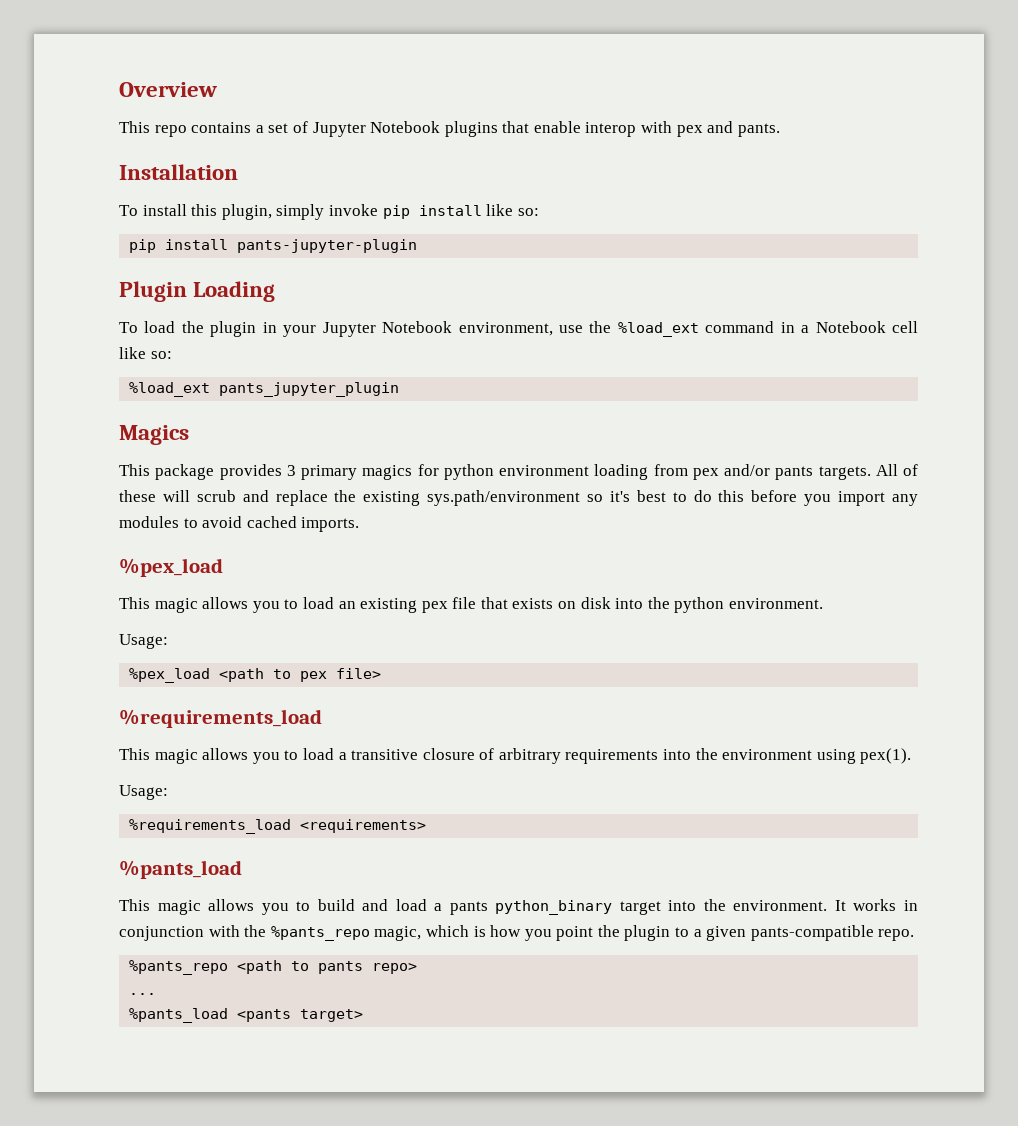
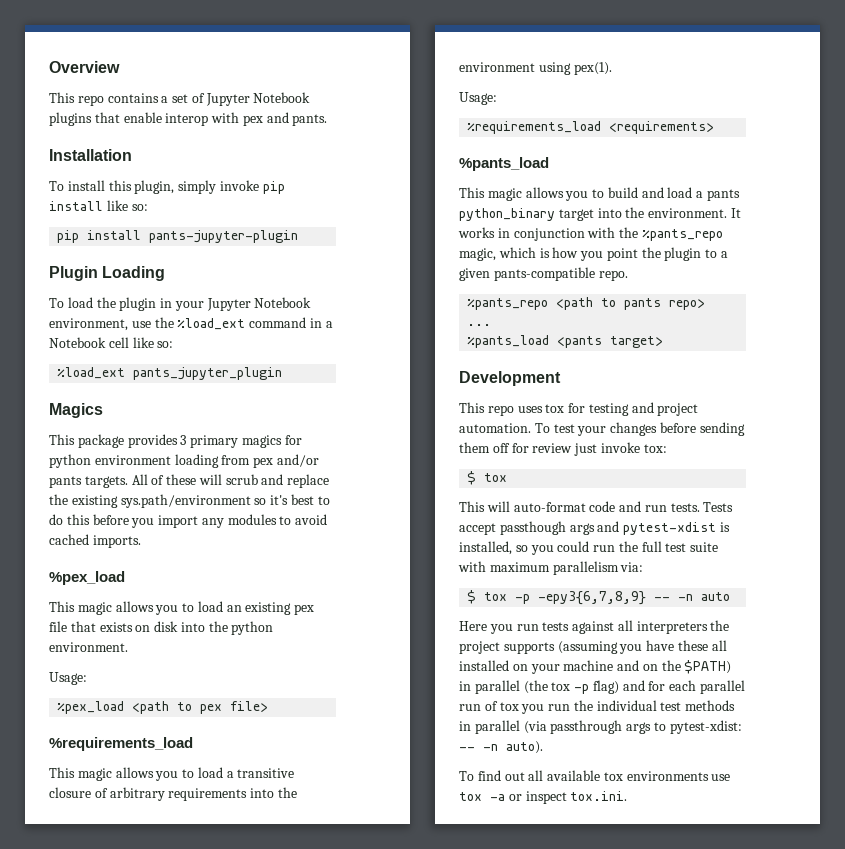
(364, 1015) none -> [459,371,561,386] [459,402,699,416] [459,422,745,436] [459,442,667,456] [467,471,508,485] [459,501,734,512] [459,521,730,535] [459,541,719,555] [458,561,644,575] [467,590,731,605] [459,620,730,634] [459,640,727,654] [459,660,732,674] [459,680,746,694] [459,700,736,714] [459,720,742,734] [459,741,543,754] [459,770,731,781] [459,791,628,804] // Development // This repo uses tox for testing and project automation. To test your changes before sending them off for review just invoke tox: // $ tox // This will auto-format code and run tests. Tests accept passthough args and pytest-xdist is installed, so you could run the full test suite with maximum parallelism via: // $ tox -p -epy3{6,7,8,9} -- -n auto // Here you run tests against all interpreters the project supports (assuming you have these all installed on your machine and on the $PATH) in parallel (the tox -p flag) and for each parallel run of tox you run the individual test methods in parallel (via passthrough args to pytest-xdist: -- -n auto). // To find out all available tox environments use tox -a or inspect tox.ini.

